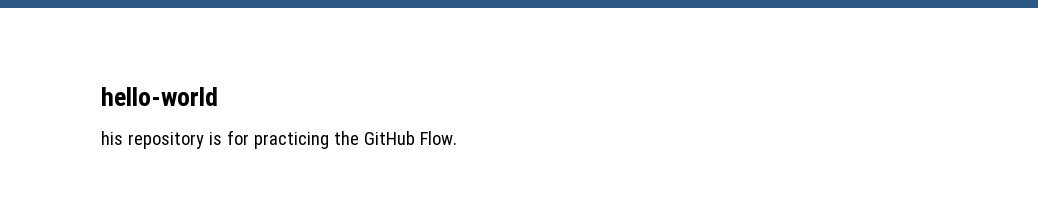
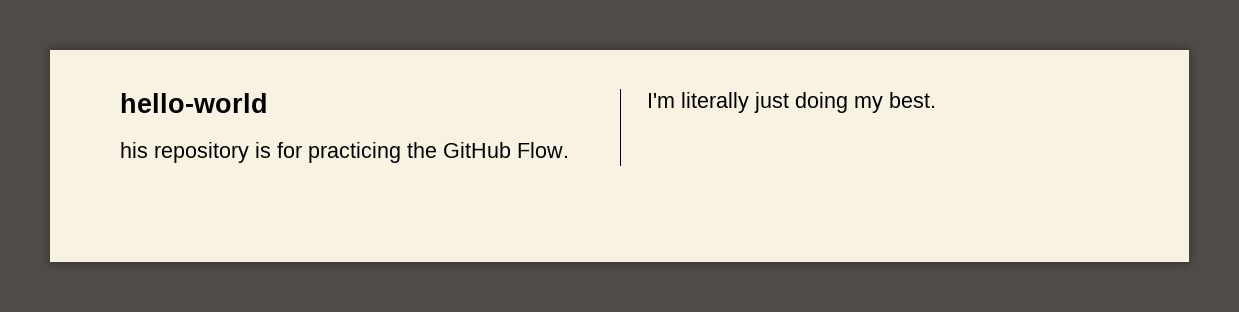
(457, 138) none -> [647,92,936,113] I'm literally just doing my best.

